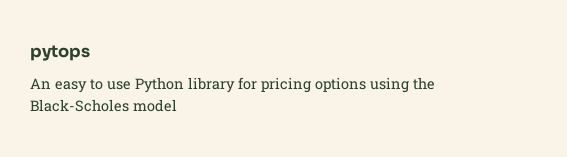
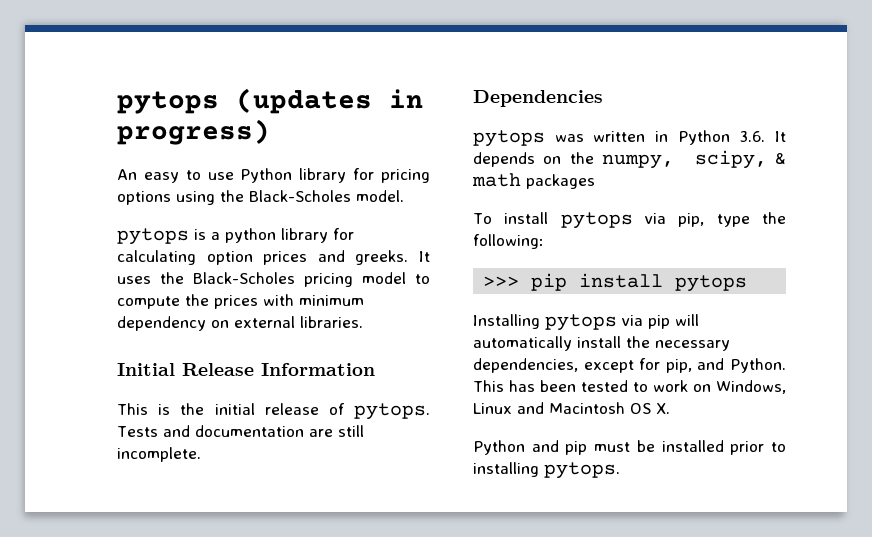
[30,45,90,61] pytops -> [117,88,423,114] [117,119,270,145] pytops (updates in progress)
[133,99,177,112] model -> [356,190,404,202] [117,228,354,245] [117,250,430,265] [117,272,430,287] [117,294,364,309] [117,316,363,331] [117,363,375,376] [117,403,430,420] [117,425,364,437] [117,447,201,462] [473,90,603,107] [473,130,786,147] [473,150,786,169] [472,173,595,189] [473,212,786,229] [473,234,544,249] [483,273,748,292] [473,314,699,331] [473,336,730,351] [473,358,786,373] [473,380,786,394] [473,402,670,414] [473,440,786,455] [473,462,620,479] model. // pytops is a python library for calculating option prices and greeks. It uses the Black-Scholes pricing model to compute the prices with minimum dependency on external libraries. // Initial Release Information // This is the initial release of pytops. Tests and documentation are still incomplete. // Dependencies // pytops was written in Python 3.6. It depends on the numpy, scipy, & math packages // To install pytops via pip, type the following: // >>> pip install pytops // Installing pytops via pip will automatically install the necessary dependencies, except for pip, and Python. This has been tested to work on Windows, Linux and Macintosh OS X. // Python and pip must be installed prior to installing pytops.

